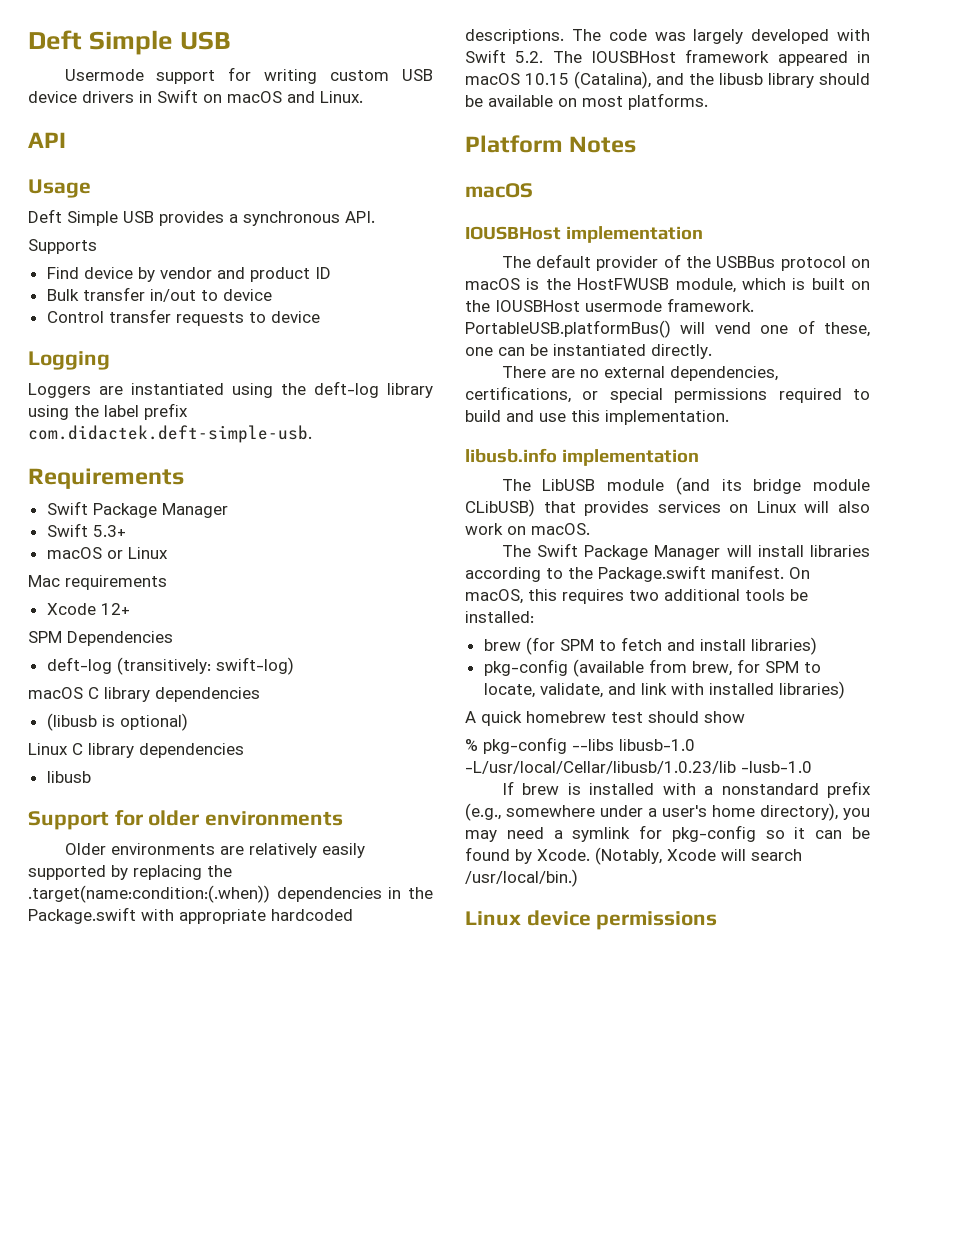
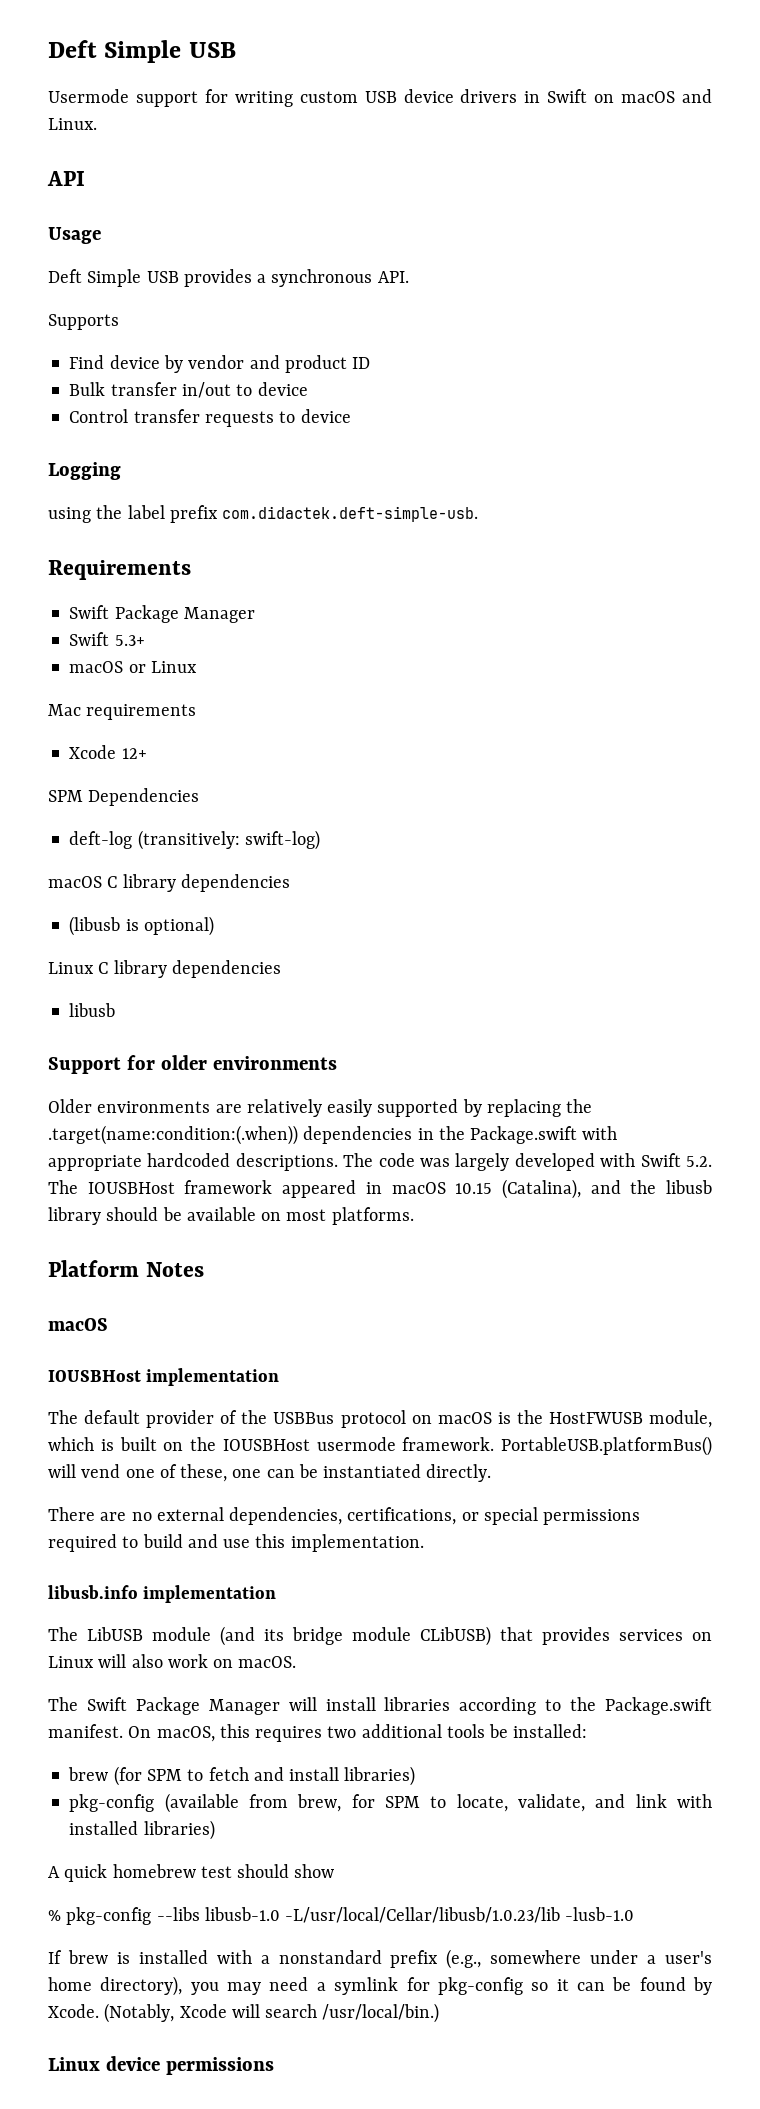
[28,381,433,398] Loggers are instantiated using the deft-log library -> (121, 471) none

